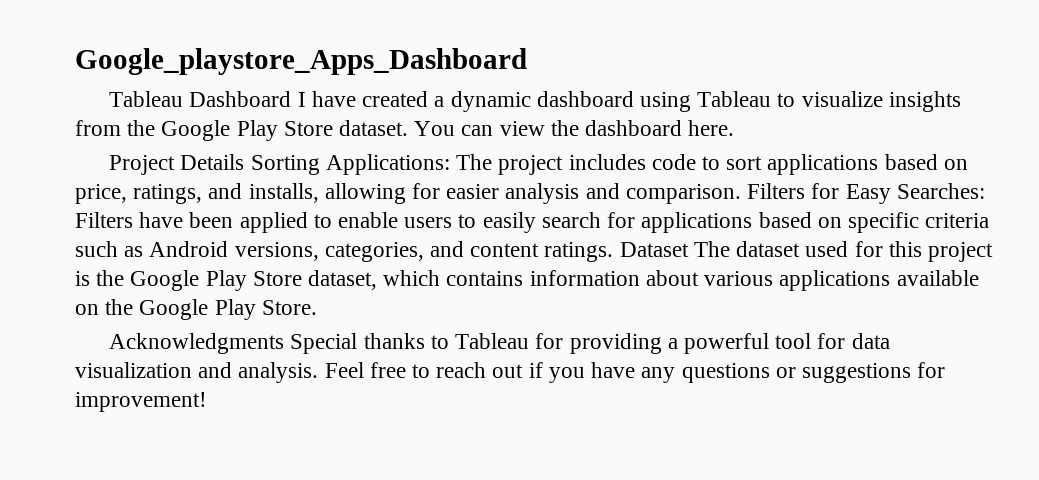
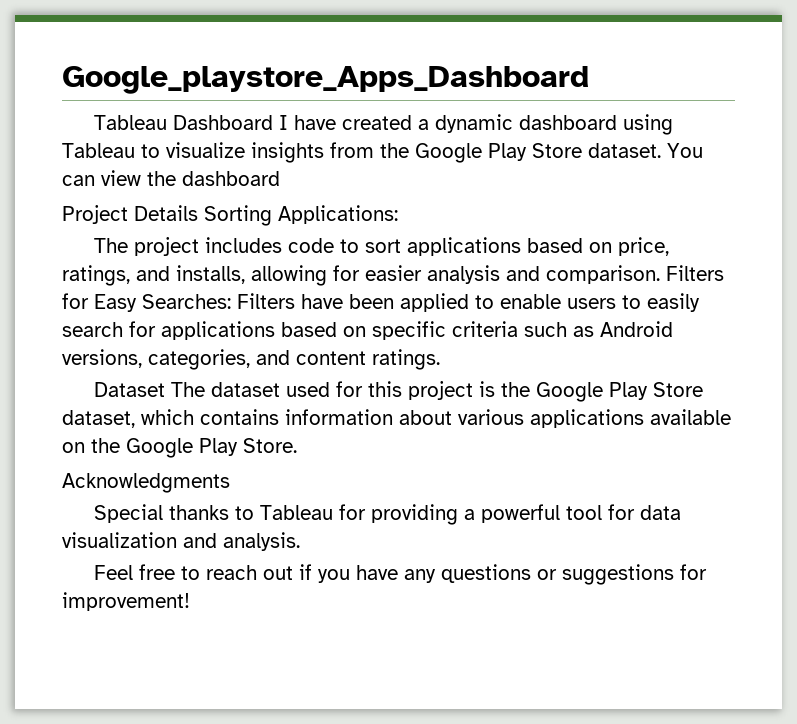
[688,120,735,136] here. -> (280, 178) none
(450, 164) none -> (398, 214) //
(614, 252) none -> (440, 359) //
(285, 343) none -> (230, 483) //
(319, 372) none -> (300, 541) //

